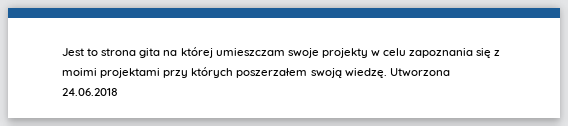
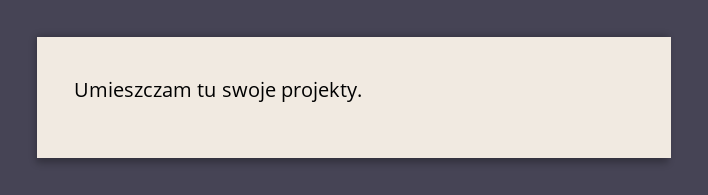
[62,47,501,58] [62,67,450,78] [62,88,118,96] Jest to strona gita na której umieszczam swoje projekty w celu zapoznania się z moimi projektami przy których poszerzałem swoją wiedzę. Utworzona 24.06.2018 -> [74,81,362,102] Umieszczam tu swoje projekty.

